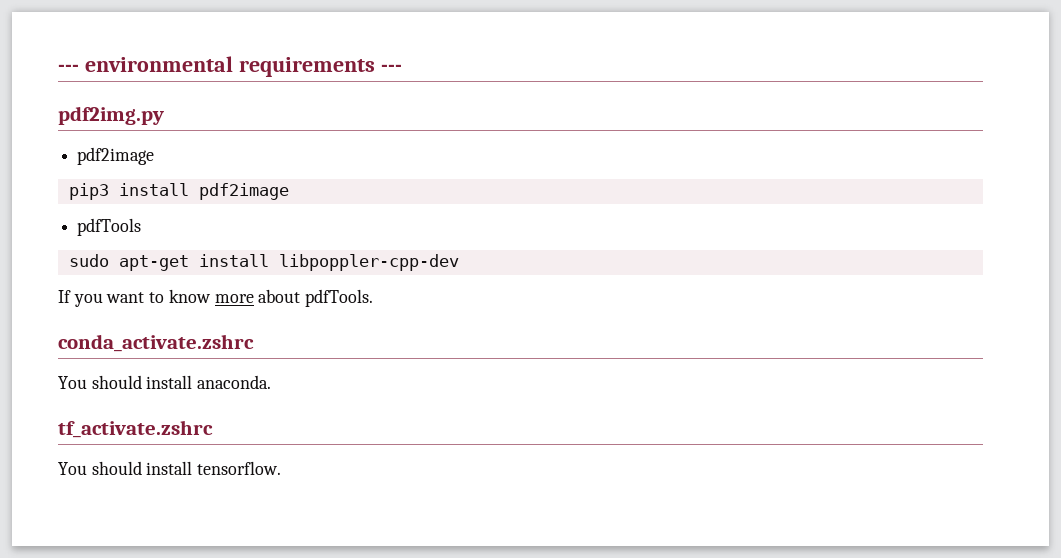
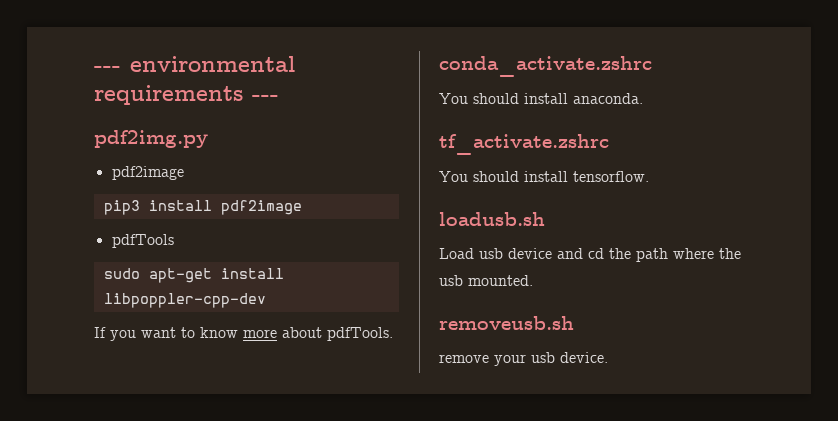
(282, 468) none -> [439,212,545,226] [439,248,741,262] [439,275,533,286] [439,316,574,330] [439,352,608,366] // loadusb.sh // Load usb device and cd the path where the usb mounted. // removeusb.sh // remove your usb device.

